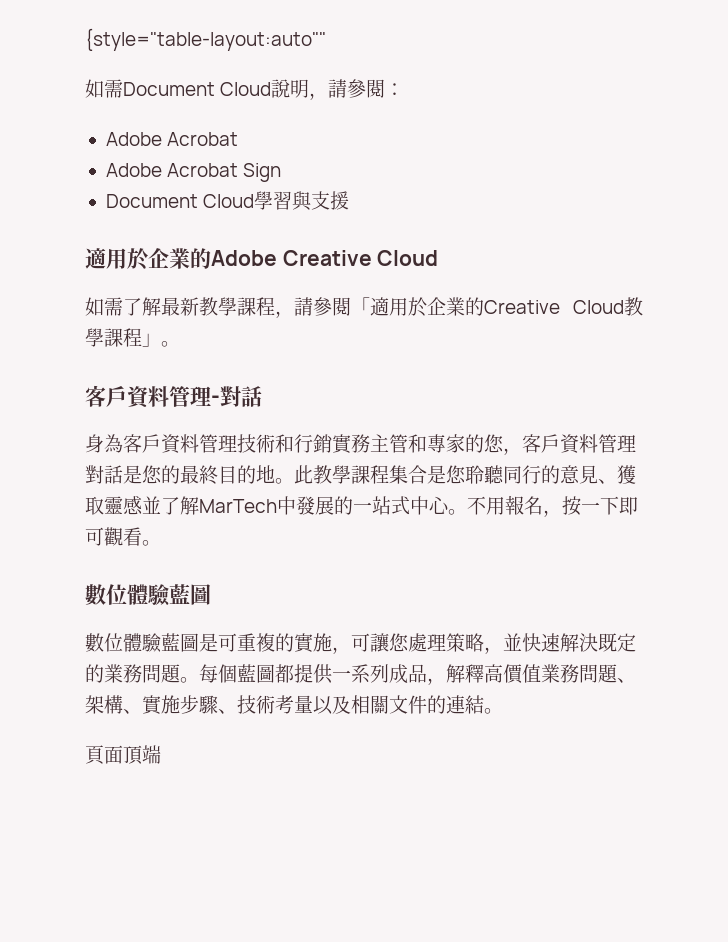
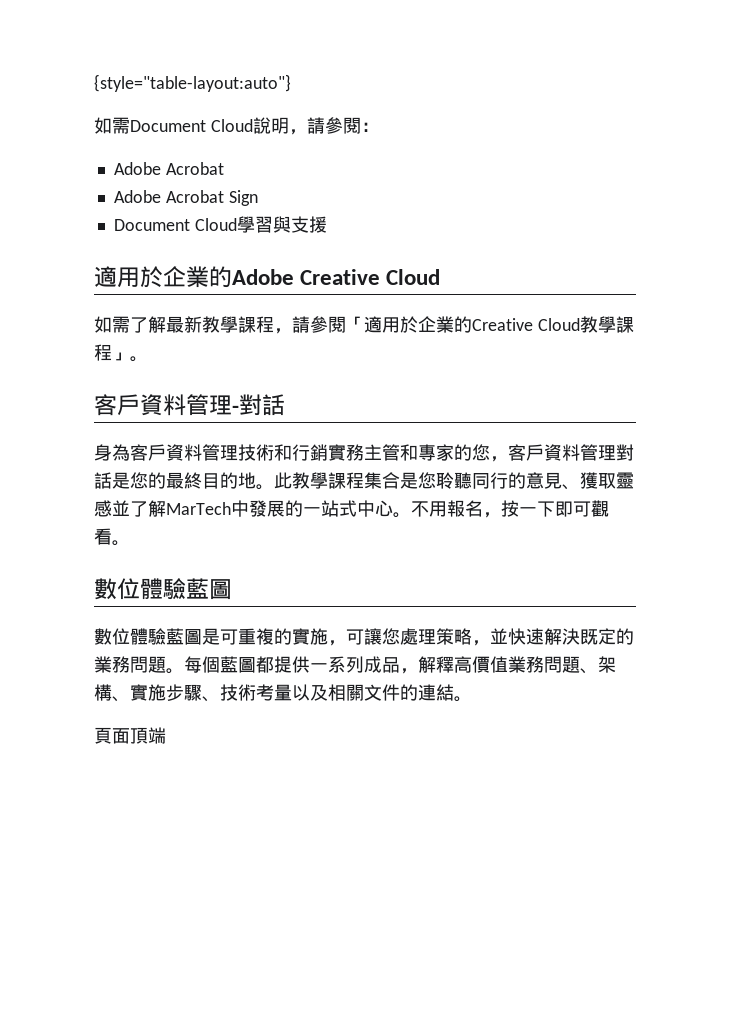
[85,28,326,51] {style="table-layout:auto"" -> [94,74,291,92] {style="table-layout:auto"}

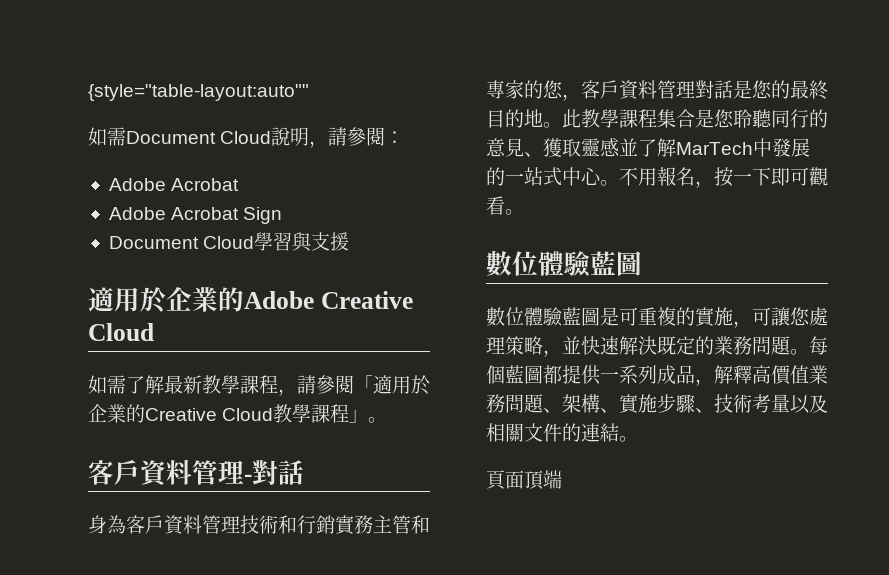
[94,74,291,92] {style="table-layout:auto"} -> [88,84,309,101] {style="table-layout:auto""

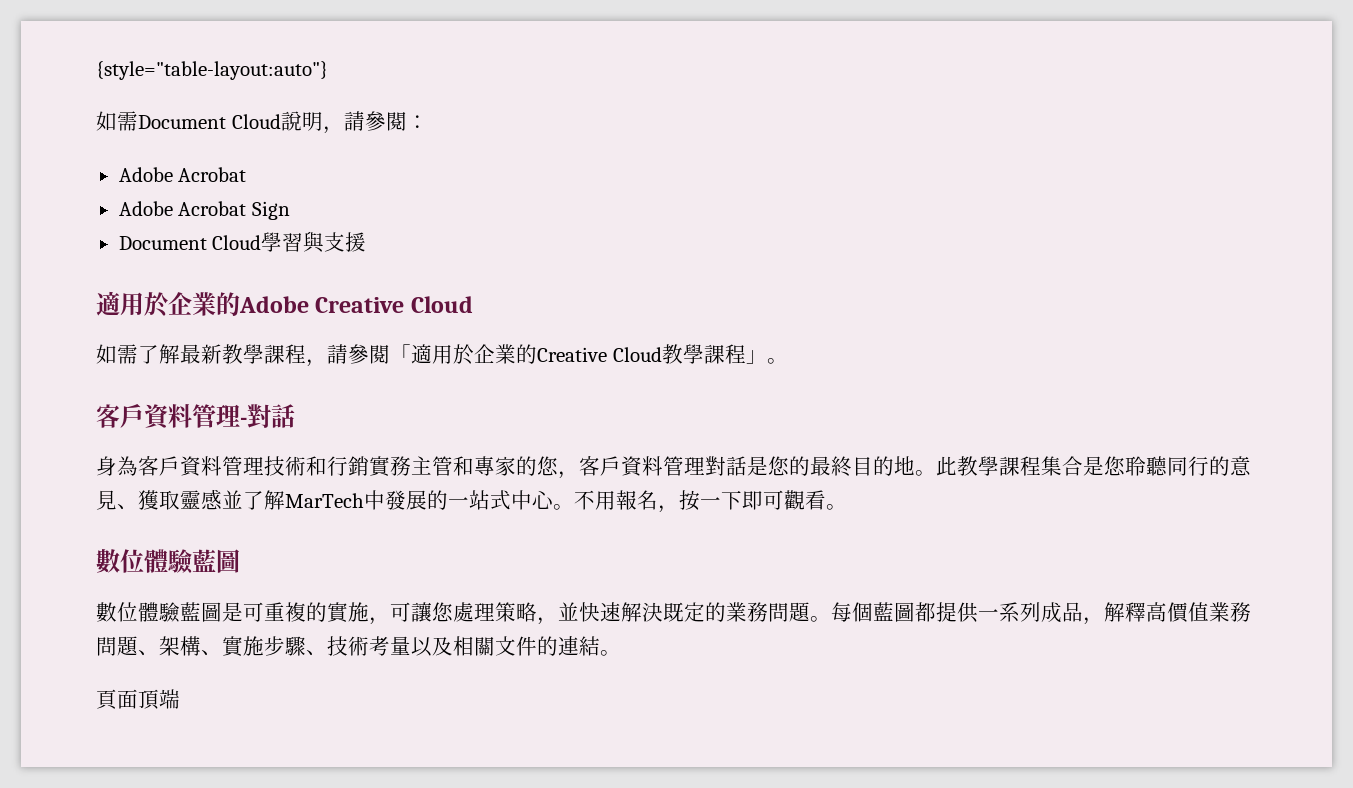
[88,84,309,101] {style="table-layout:auto"" -> [96,61,328,80] {style="table-layout:auto"}

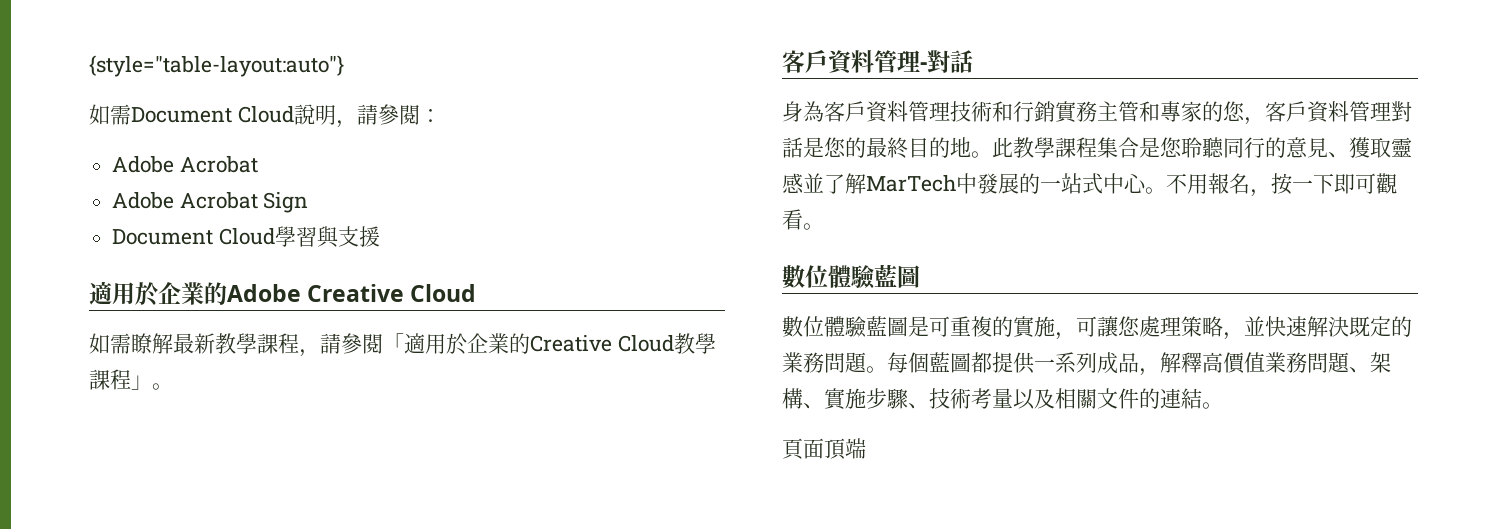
[138,345,159,364] 了 -> [131,333,152,354] 瞭

